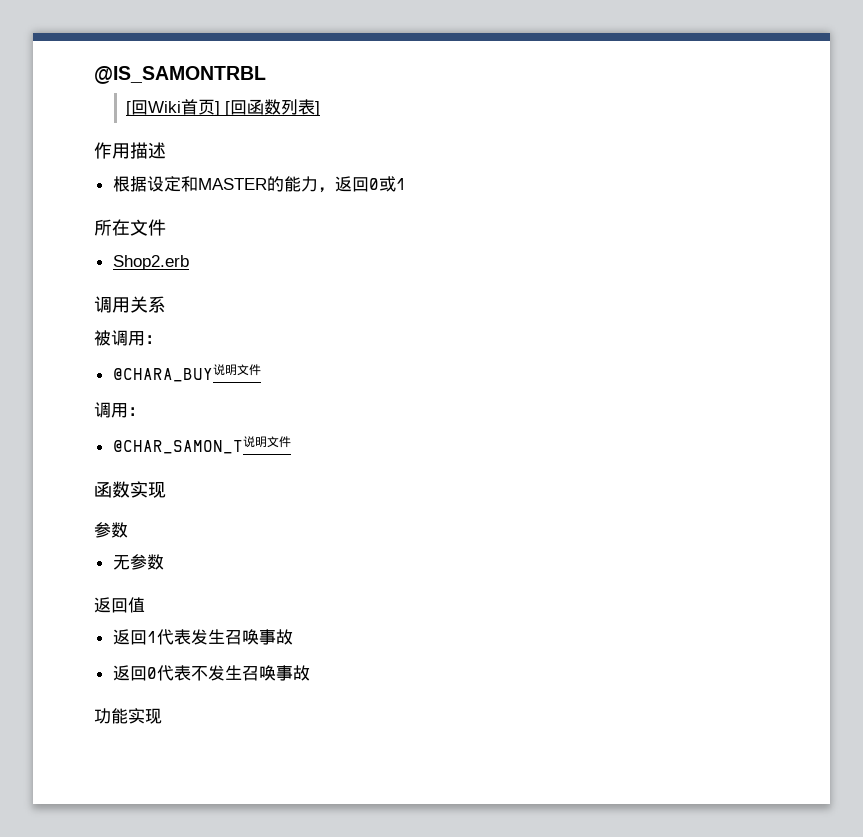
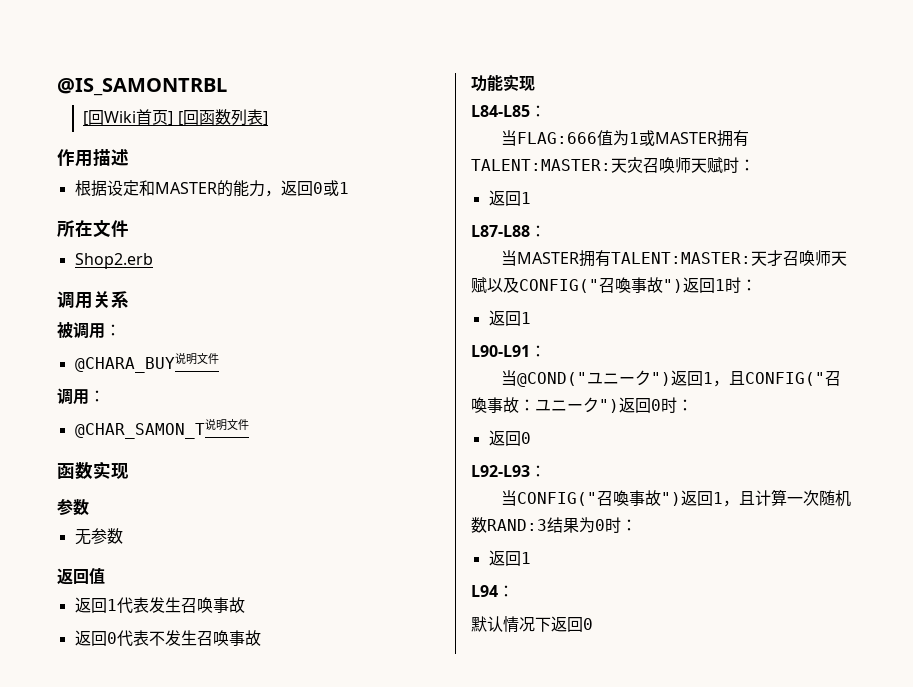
(162, 716) none -> [471,105,546,117] [500,130,749,147] [471,157,755,173] [488,190,531,206] [471,225,546,237] [500,250,847,267] [471,277,757,293] [488,310,531,326] [471,345,546,357] [500,370,841,387] [471,397,693,413] [488,430,531,446] [471,465,546,477] [500,489,851,507] [471,517,637,533] [488,550,531,566] [471,585,514,597] [471,616,593,633] // L84-L85： // 当FLAG:666值为1或MASTER拥有TALENT:MASTER:天灾召唤师天赋时： // 返回1 // L87-L88： // 当MASTER拥有TALENT:MASTER:天才召唤师天赋以及CONFIG("召喚事故")返回1时： // 返回1 // L90-L91： // 当@COND("ユニーク")返回1，且CONFIG("召喚事故：ユニーク")返回0时： // 返回0 // L92-L93： // 当CONFIG("召喚事故")返回1，且计算一次随机数RAND:3结果为0时： // 返回1 // L94： // 默认情况下返回0

